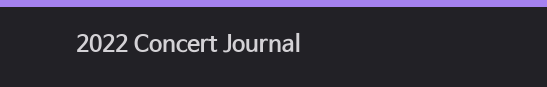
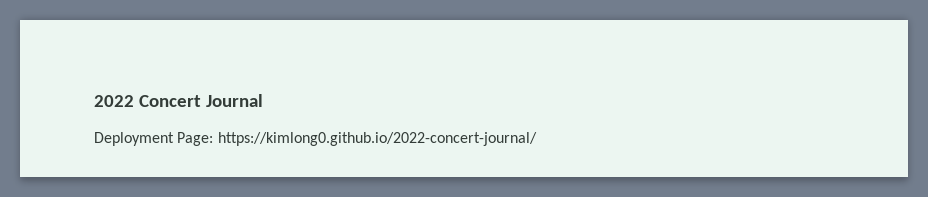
(302, 42) none -> [94,132,537,146] // Deployment Page: https://kimlong0.github.io/2022-concert-journal/

